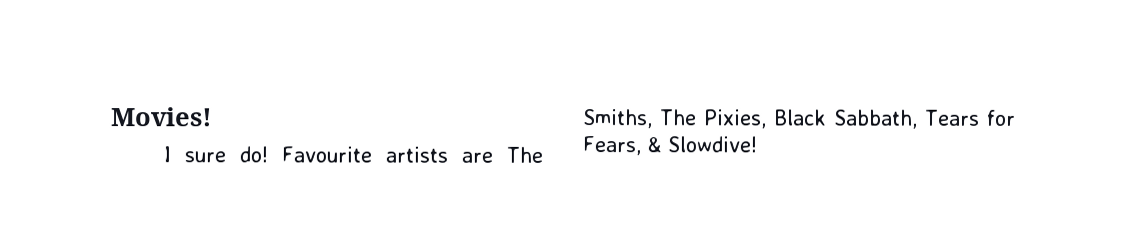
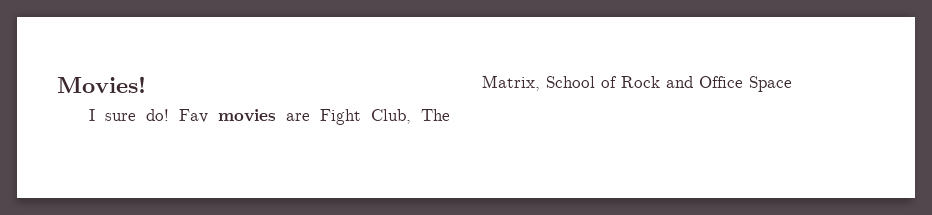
[281,146,543,163] [582,109,1016,129] [582,136,757,156] Favourite artists are The Smiths, The Pixies, Black Sabbath, Tears for Fears, & Slowdive! -> [178,109,450,125] [482,75,792,92] Fav movies are Fight Club, The Matrix, School of Rock and Office Space

